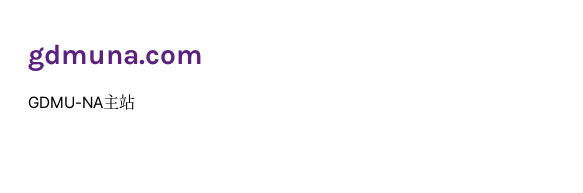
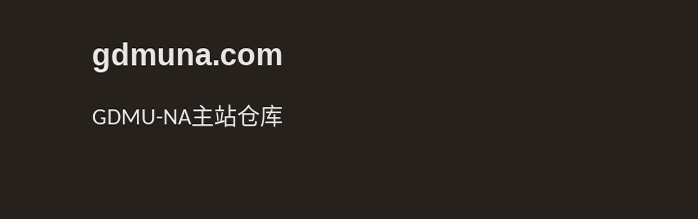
(135, 102) none -> [236,104,284,128] 仓库

